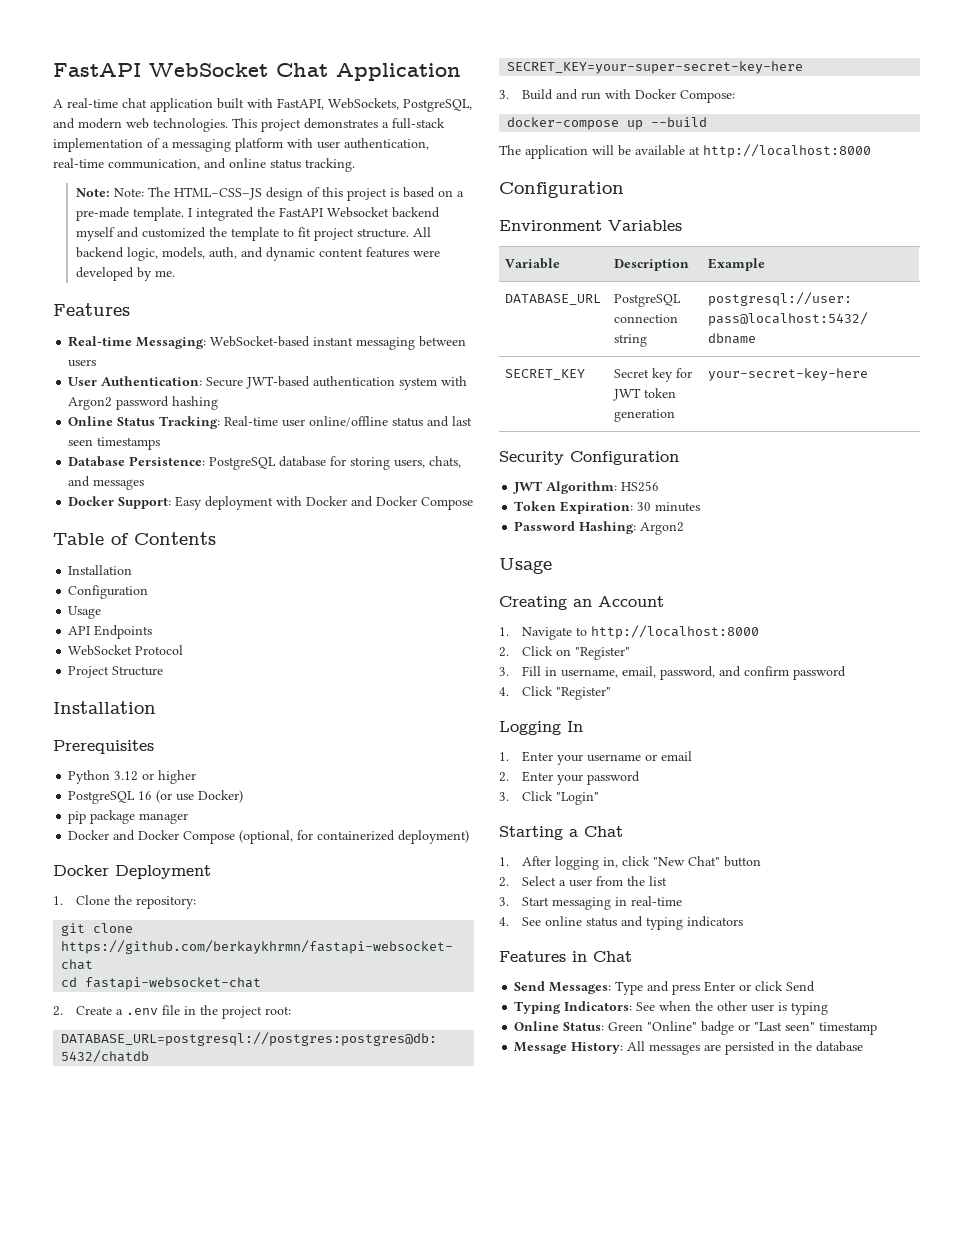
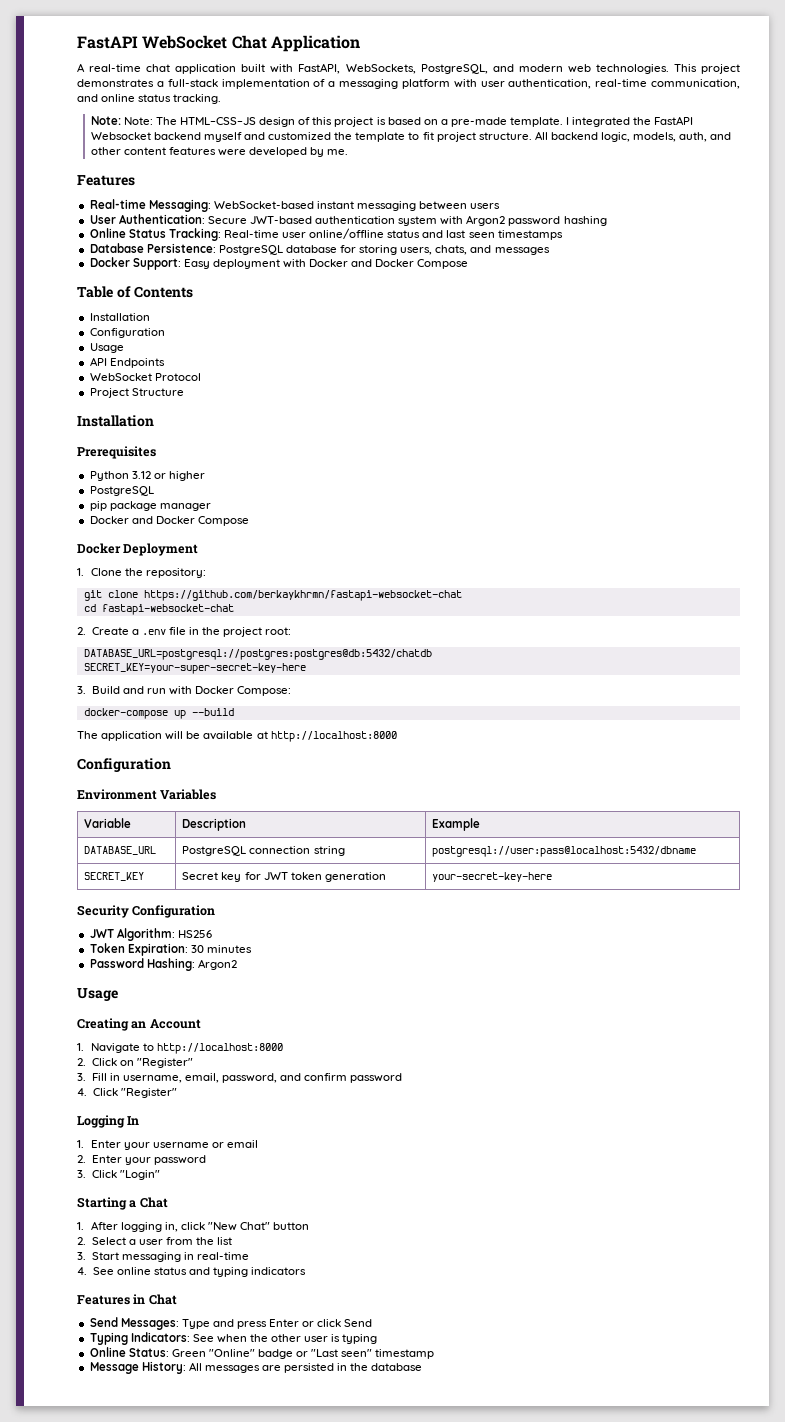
[265,247,315,261] dynamic -> [90,147,121,155] other
[138,790,244,803] 16 (or use Docker) -> (154, 491) none
[239,830,470,844] (optional, for containerized deployment) -> (249, 521) none

